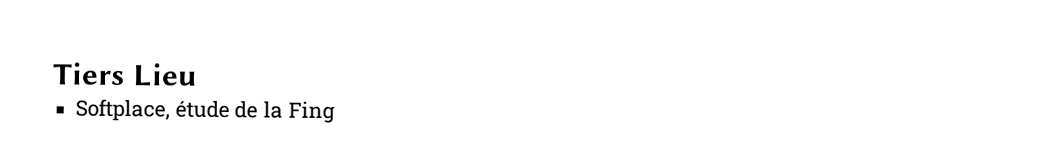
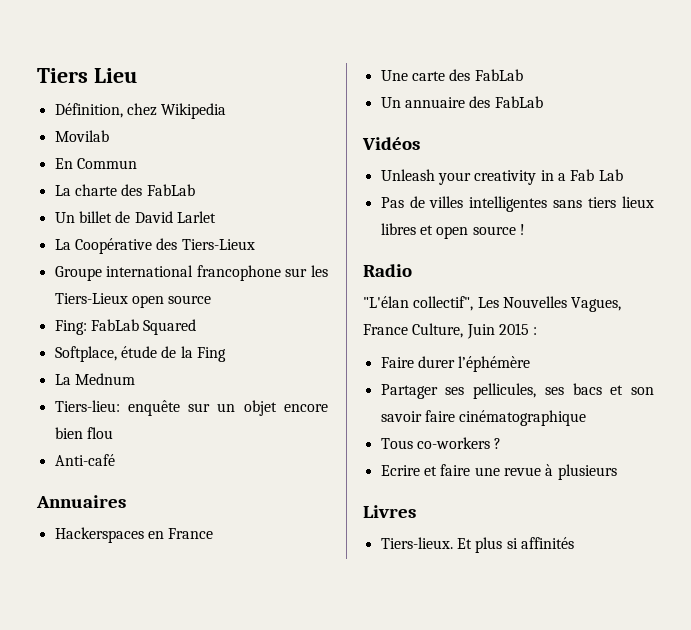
(198, 75) none -> [54,103,227,119] [54,130,109,142] [54,158,137,169] [54,184,195,196] [54,211,216,223] [54,238,255,254] [54,265,328,281] [54,293,212,308] [54,319,197,335] // Définition, chez Wikipedia // Movilab // En Commun // La charte des FabLab // Un billet de David Larlet // La Coopérative des Tiers-Lieux // Groupe international francophone sur les Tiers-Lieux open source // Fing: FabLab Squared
(335, 112) none -> [54,373,135,385] [54,400,328,416] [54,427,113,439] [54,454,115,466] [36,495,126,508] [54,527,214,543] [380,69,523,81] [380,96,543,108] [362,137,420,150] [380,169,623,185] [380,196,654,212] [380,223,525,239] [363,264,412,277] [363,296,622,312] [363,323,538,339] [380,356,531,372] [380,383,654,399] [380,410,587,426] [380,437,502,449] [380,464,617,480] [363,505,416,518] [380,537,574,553] // La Mednum // Tiers-lieu: enquête sur un objet encore bien flou // Anti-café // Annuaires // Hackerspaces en France // Une carte des FabLab // Un annuaire des FabLab // Vidéos // Unleash your creativity in a Fab Lab // Pas de villes intelligentes sans tiers lieux libres et open source ! // Radio // "L'élan collectif", Les Nouvelles Vagues, France Culture, Juin 2015 : // Faire durer l’éphémère // Partager ses pellicules, ses bacs et son savoir faire cinématographique // Tous co-workers ? // Ecrire et faire une revue à plusieurs // Livres // Tiers-lieux. Et plus si affinités

